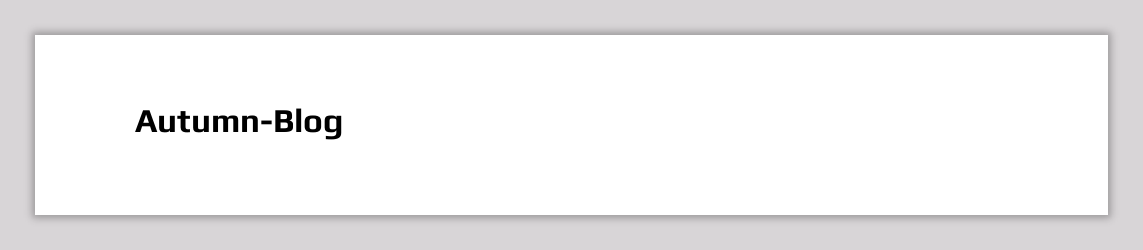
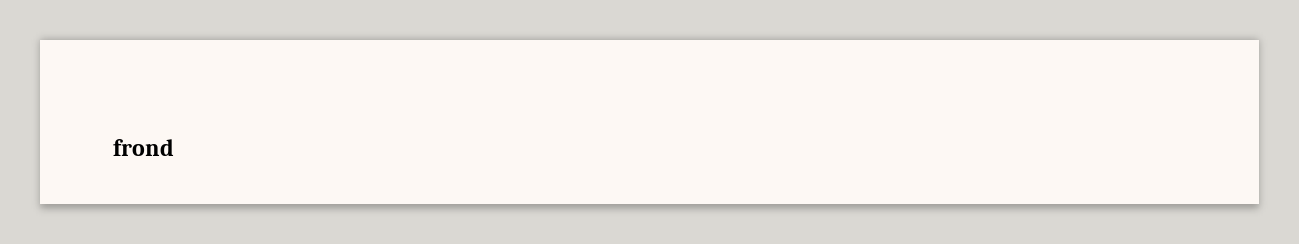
[135,108,343,140] Autumn-Blog -> [113,139,174,156] frond

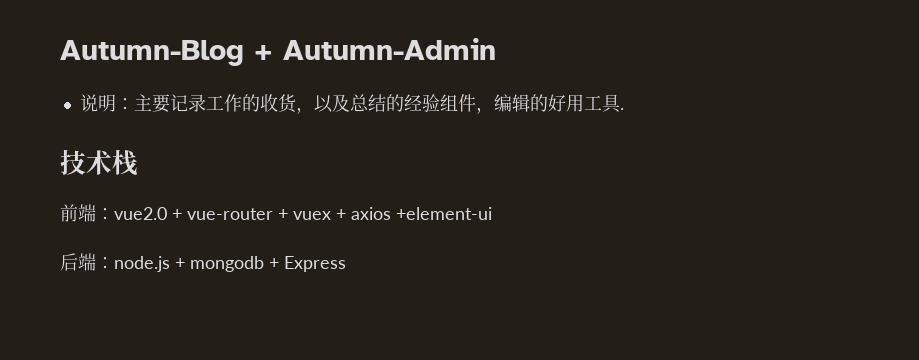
[113,139,174,156] frond -> [60,38,496,66] [79,94,624,114] [60,149,138,176] [60,204,492,222] [60,253,346,272] Autumn-Blog + Autumn-Admin // 说明：主要记录工作的收货，以及总结的经验组件，编辑的好用工具. // 技术栈 // 前端：vue2.0 + vue-router + vuex + axios +element-ui // 后端：node.js + mongodb + Express

